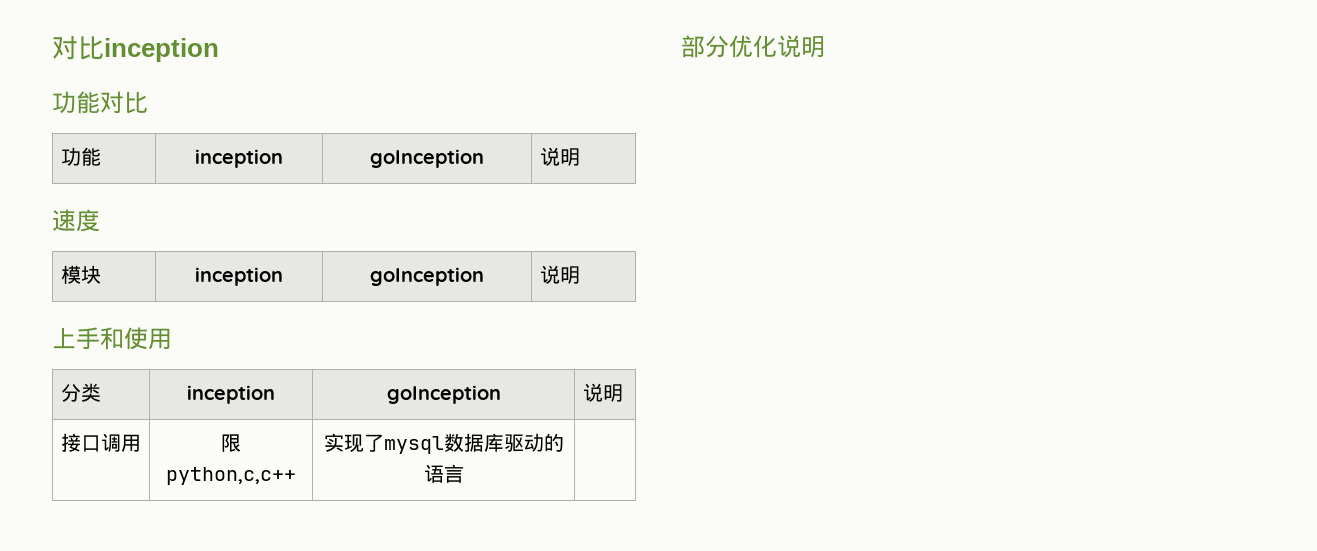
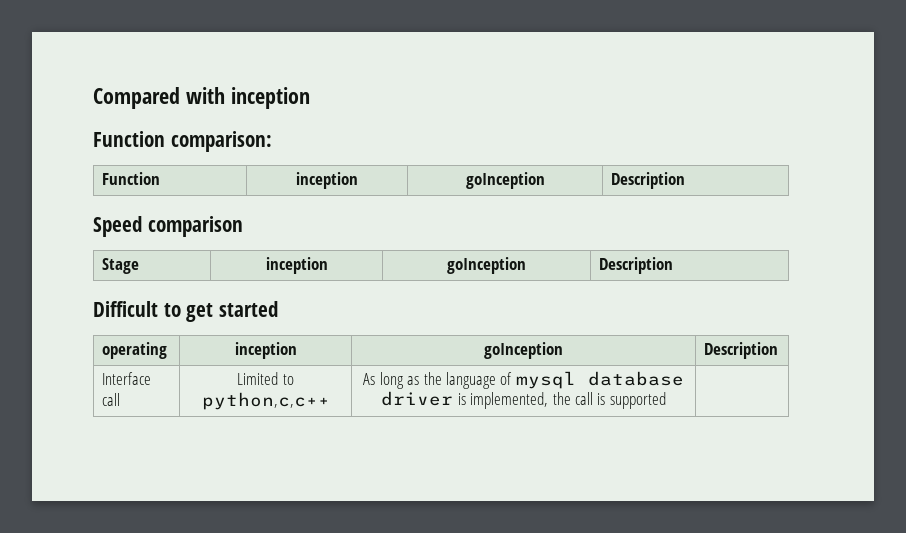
[52,35,104,60] 对比 -> [93,87,225,109] Compared with
[52,91,148,114] [60,147,101,166] [195,149,283,168] [370,149,484,168] [539,147,580,166] [52,209,100,232] [60,265,101,284] [195,267,283,286] [370,267,484,286] [539,265,580,284] [52,327,172,350] [60,383,101,402] [187,385,275,404] [386,385,501,404] [582,383,623,402] [60,433,141,452] [221,434,241,452] [166,467,296,485] [323,433,564,454] [423,464,464,483] [681,35,825,58] 功能对比 // 功能 | inception | goInception | 说明 // 速度 // 模块 | inception | goInception | 说明 // 上手和使用 // 分类 | inception | goInception | 说明 // 接口调用 | 限python,c,c++ | 实现了mysql数据库驱动的语言 | // 部分优化说明 -> [93,131,272,152] [101,172,160,185] [296,172,358,189] [465,172,545,189] [610,172,685,189] [93,216,243,237] [101,258,139,274] [265,257,328,274] [447,257,526,274] [598,257,673,274] [93,301,278,322] [101,342,167,359] [234,342,297,359] [484,342,563,359] [703,342,778,359] [101,372,151,385] [101,393,120,406] [237,372,294,385] [201,392,330,410] [363,371,684,389] [381,391,666,409] Function comparison: // Function | inception | goInception | Description // Speed comparison // Stage | inception | goInception | Description // Difficult to get started // operating | inception | goInception | Description // Interface call | Limited to python,c,c++ | As long as the language of mysql database driver is implemented, the call is supported |

